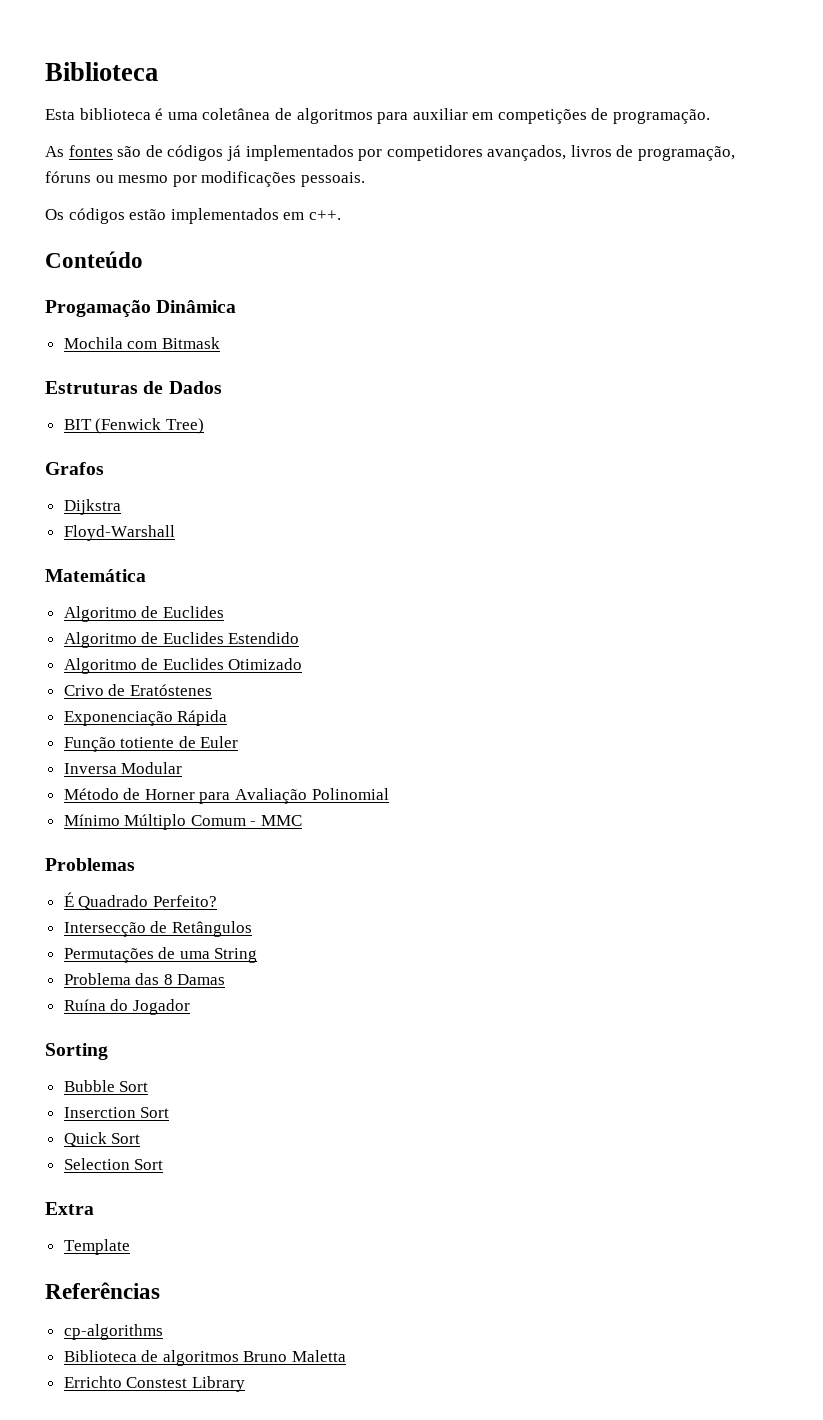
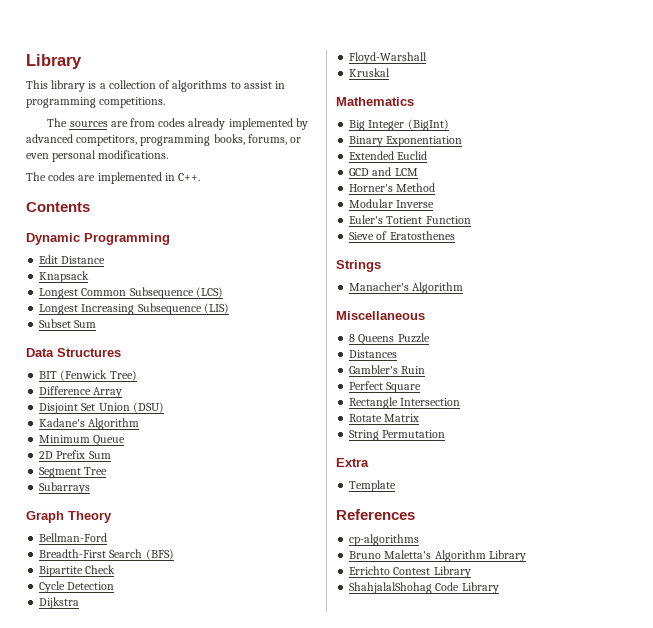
[45,62,158,81] [45,108,711,124] [45,145,736,161] [45,171,365,187] [45,208,341,224] [45,251,143,268] [45,300,237,317] [63,337,220,349] [45,381,222,394] [63,418,204,434] [45,462,104,475] [63,499,121,515] [63,525,175,541] [45,569,146,582] [63,606,224,622] [63,632,300,648] [63,658,303,674] [63,684,212,696] [63,710,228,726] [63,736,239,752] [63,762,183,774] [63,788,389,804] [63,814,303,830] [45,858,135,871] [63,892,217,910] [63,921,252,937] [63,947,258,963] [63,973,226,985] [63,999,190,1015] [45,1043,108,1060] [63,1080,149,1092] [63,1107,170,1118] [63,1132,141,1147] [63,1158,164,1170] Biblioteca // Esta biblioteca é uma coletânea de algoritmos para auxiliar em competições de programação. // As fontes são de códigos já implementados por competidores avançados, livros de programação, fóruns ou mesmo por modificações pessoais. // Os códigos estão implementados em c++. // Conteúdo // Progamação Dinâmica // Mochila com Bitmask // Estruturas de Dados // BIT (Fenwick Tree) // Grafos // Dijkstra // Floyd-Warshall // Matemática // Algoritmo de Euclides // Algoritmo de Euclides Estendido // Algoritmo de Euclides Otimizado // Crivo de Eratóstenes // Exponenciação Rápida // Função totiente de Euler // Inversa Modular // Método de Horner para Avaliação Polinomial // Mínimo Múltiplo Comum - MMC // Problemas // É Quadrado Perfeito? // Intersecção de Retângulos // Permutações de uma String // Problema das 8 Damas // Ruína do Jogador // Sorting // Bubble Sort // Inserction Sort // Quick Sort // Selection Sort -> [26,54,82,69] [26,80,286,92] [26,97,166,108] [47,118,308,130] [26,134,302,146] [26,150,169,162] [26,172,201,184] [26,202,90,212] [26,233,170,245] [39,255,106,264] [39,271,90,283] [39,287,223,299] [39,303,229,315] [39,319,97,328] [26,348,121,357] [39,370,137,381] [39,386,123,398] [39,402,164,414] [39,418,140,430] [39,435,126,446] [39,450,111,459] [39,467,108,478] [39,482,91,494] [26,511,112,523] [39,533,108,542] [39,549,174,560] [39,565,116,577] [39,581,115,593] [39,597,80,609] [349,52,428,64] [349,68,391,77] [336,97,414,106] [349,119,449,131] [349,136,463,147] [349,151,428,160] [349,167,418,176] [349,183,436,192] [349,199,435,208] [349,215,471,224] [349,231,455,240] [336,260,381,272] [349,282,464,294] [336,311,425,320] [349,333,430,345] [349,350,398,358] [349,365,426,374] [349,381,422,393] [349,397,461,409] [349,414,420,422] [349,430,446,441] Library // This library is a collection of algorithms to assist in programming competitions. // The sources are from codes already implemented by advanced competitors, programming books, forums, or even personal modifications. // The codes are implemented in C++. // Contents // Dynamic Programming // Edit Distance // Knapsack // Longest Common Subsequence (LCS) // Longest Increasing Subsequence (LIS) // Subset Sum // Data Structures // BIT (Fenwick Tree) // Difference Array // Disjoint Set Union (DSU) // Kadane's Algorithm // Minimum Queue // 2D Prefix Sum // Segment Tree // Subarrays // Graph Theory // Bellman-Ford // Breadth-First Search (BFS) // Bipartite Check // Cycle Detection // Dijkstra // Floyd-Warshall // Kruskal // Mathematics // Big Integer (BigInt) // Binary Exponentiation // Extended Euclid // GCD and LCM // Horner's Method // Modular Inverse // Euler's Totient Function // Sieve of Eratosthenes // Strings // Manacher's Algorithm // Miscellaneous // 8 Queens Puzzle // Distances // Gambler's Ruin // Perfect Square // Rectangle Intersection // Rotate Matrix // String Permutation
[45,1282,160,1299] Referências -> [336,509,415,520] References
[63,1350,347,1366] Biblioteca de algoritmos Bruno Maletta -> [349,550,526,562] Bruno Maletta's Algorithm Library
[126,1376,245,1392] Constest Library -> [393,566,471,578] [349,582,499,594] Contest Library // ShahjalalShohag Code Library

